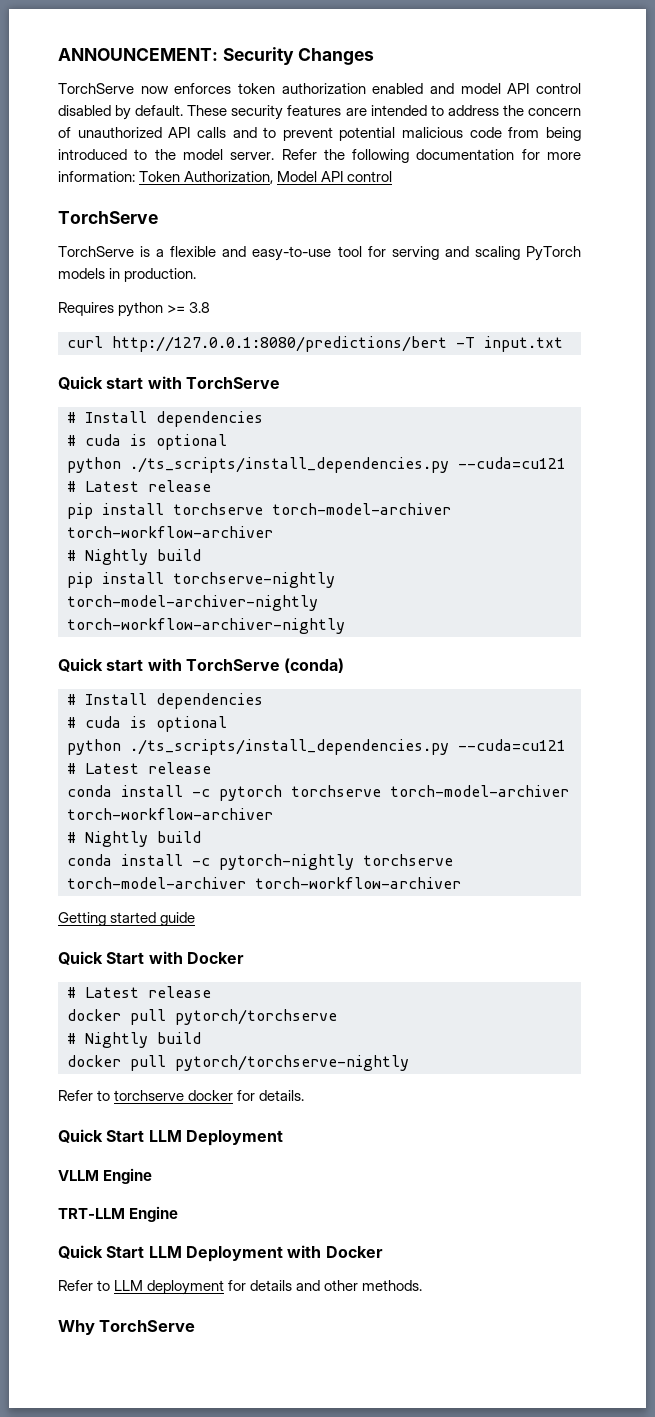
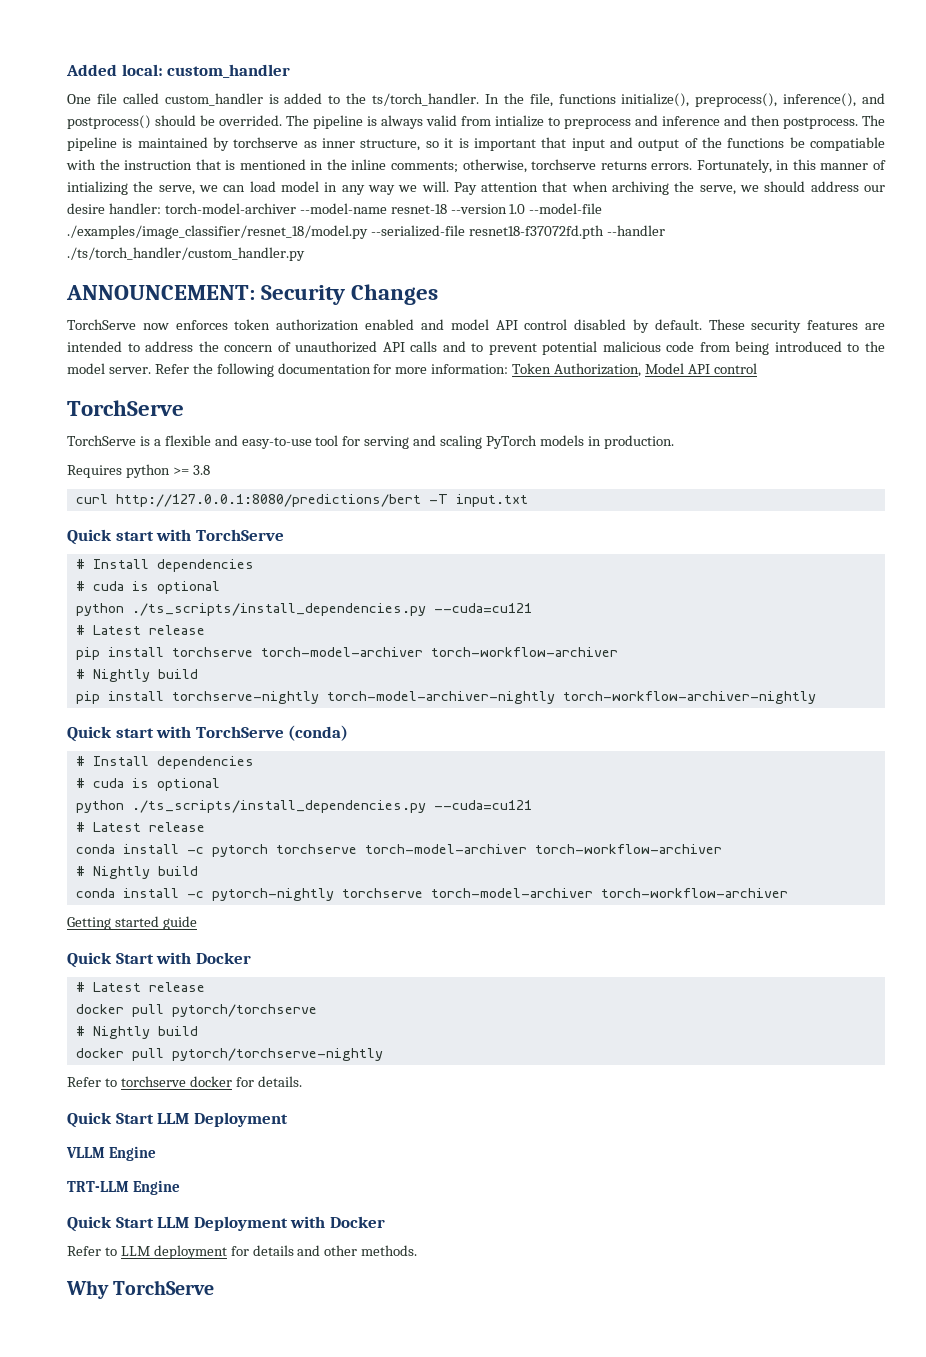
(58, 54) none -> [66,64,291,78] [67,93,885,107] [67,115,885,129] [67,137,886,151] [66,159,886,173] [67,181,886,195] [67,203,603,214] [67,225,665,239] [67,247,305,261] Added local: custom_handler // One file called custom_handler is added to the ts/torch_handler. In the file, functions initialize(), preprocess(), inference(), and postprocess() should be overrided. The pipeline is always valid from intialize to preprocess and inference and then postprocess. The pipeline is maintained by torchserve as inner structure, so it is important that input and output of the functions be compatiable with the instruction that is mentioned in the inline comments; otherwise, torchserve returns errors. Fortunately, in this manner of intializing the serve, we can load model in any way we will. Pay attention that when archiving the serve, we should address our desire handler: torch-model-archiver --model-name resnet-18 --version 1.0 --model-file ./examples/image_classifier/resnet_18/model.py --serialized-file resnet18-f37072fd.pth --handler ./ts/torch_handler/custom_handler.py //

